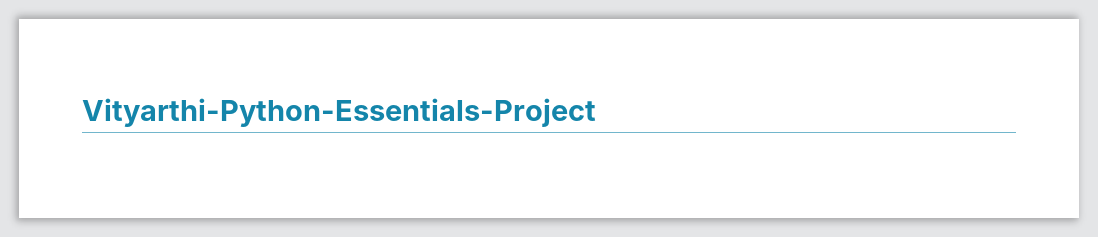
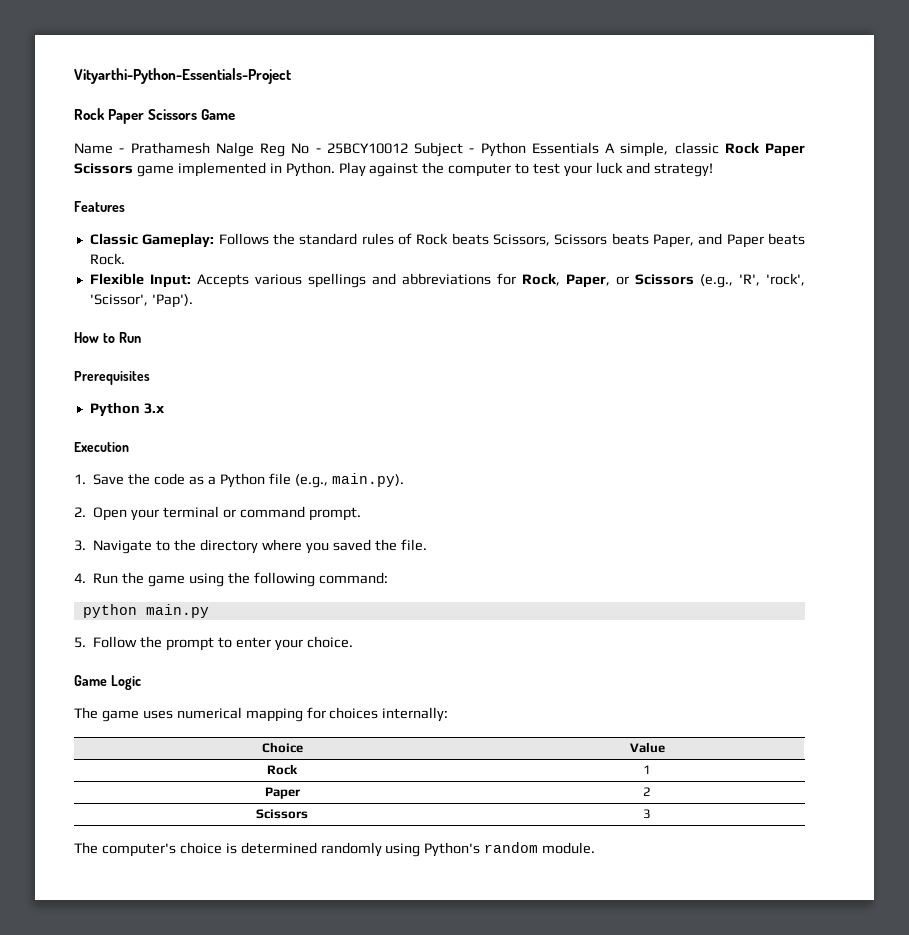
(596, 112) none -> [74,108,236,124] [74,142,805,157] [74,162,713,177] [74,201,125,212] [89,233,806,248] [89,253,125,265] [89,273,805,288] [89,294,193,308] [74,332,141,343] [74,371,150,385] [89,402,165,417] [74,442,129,452] [74,473,404,488] [74,506,361,521] [74,539,427,554] [74,572,388,587] [82,604,209,618] [74,636,353,651] [74,675,141,690] [74,707,449,722] [261,742,303,753] [629,742,665,753] [267,764,298,775] [643,765,651,774] [264,787,300,799] [643,787,651,796] [256,809,308,819] [643,809,651,819] [74,842,596,857] // Rock Paper Scissors Game // Name - Prathamesh Nalge Reg No - 25BCY10012 Subject - Python Essentials A simple, classic Rock Paper Scissors game implemented in Python. Play against the computer to test your luck and strategy! // Features // Classic Gameplay: Follows the standard rules of Rock beats Scissors, Scissors beats Paper, and Paper beats Rock. // Flexible Input: Accepts various spellings and abbreviations for Rock, Paper, or Scissors (e.g., 'R', 'rock', 'Scissor', 'Pap'). // How to Run // Prerequisites // Python 3.x // Execution // 1. Save the code as a Python file (e.g., main.py). // 2. Open your terminal or command prompt. // 3. Navigate to the directory where you saved the file. // 4. Run the game using the following command: // python main.py // 5. Follow the prompt to enter your choice. // Game Logic // The game uses numerical mapping for choices internally: // Choice | Value // Rock | 1 // Paper | 2 // Scissors | 3 // The computer's choice is determined randomly using Python's random module.

